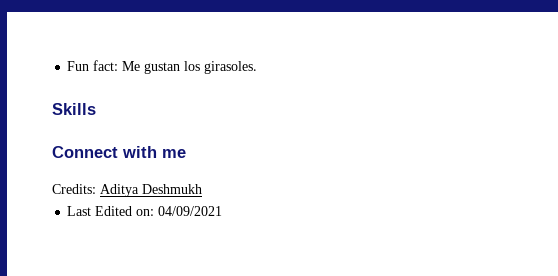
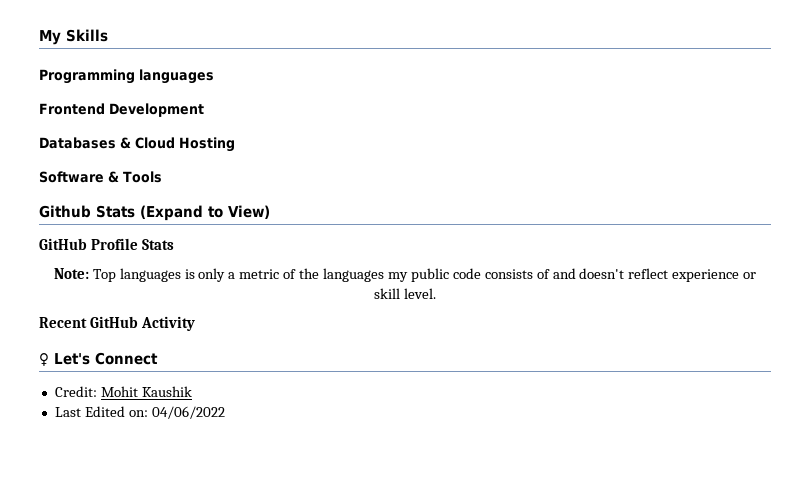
[67,60,258,74] [52,103,96,115] [52,146,186,158] [52,184,202,197] Fun fact: Me gustan los girasoles. // Skills // Connect with me // Credits: Aditya Deshmukh -> [39,29,108,45] [39,69,214,84] [39,103,204,117] [39,137,235,152] [39,171,162,183] [39,205,270,221] [39,238,174,250] [53,268,757,282] [374,288,436,299] [39,316,195,331] [39,352,158,366] [54,386,192,397] My Skills // Programming languages // Frontend Development // Databases & Cloud Hosting // Software & Tools // Github Stats (Expand to View) // GitHub Profile Stats // Note: Top languages is only a metric of the languages my public code consists of and doesn't reflect experience or skill level. // Recent GitHub Activity // ♀ Let's Connect // Credit: Mohit Kaushik
[158,206,223,216] 04/09/2021 -> [151,406,225,419] 04/06/2022

